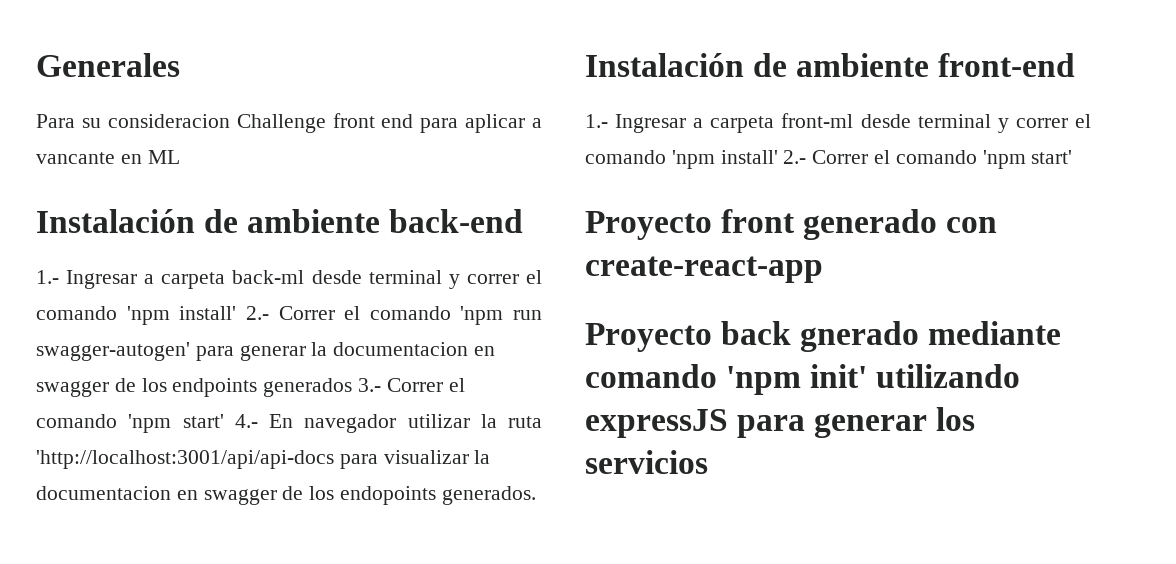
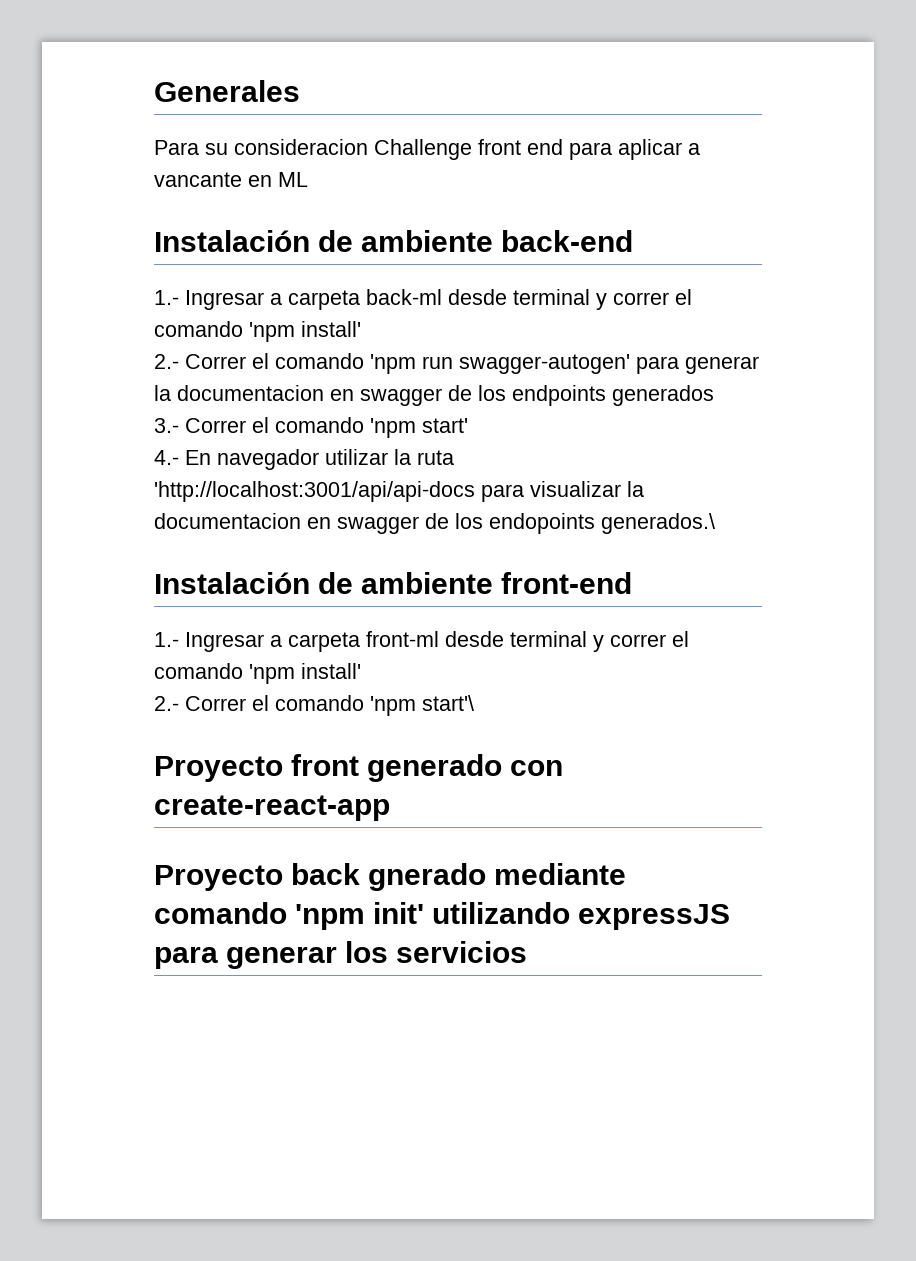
(237, 313) none -> (361, 329) //
(353, 387) none -> (714, 395) //
(224, 421) none -> (468, 425) //
[441,486,536,505] generados. -> [601,513,715,534] generados.\
[783,150,1073,169] 2.- Correr el comando 'npm start' -> [154,695,474,716] // 2.- Correr el comando 'npm start'\

